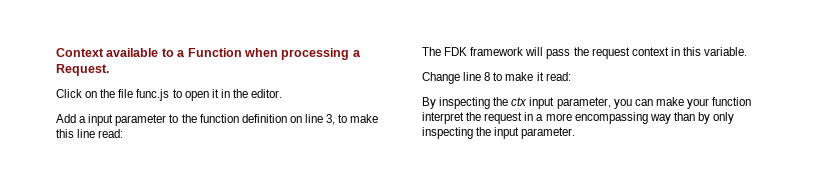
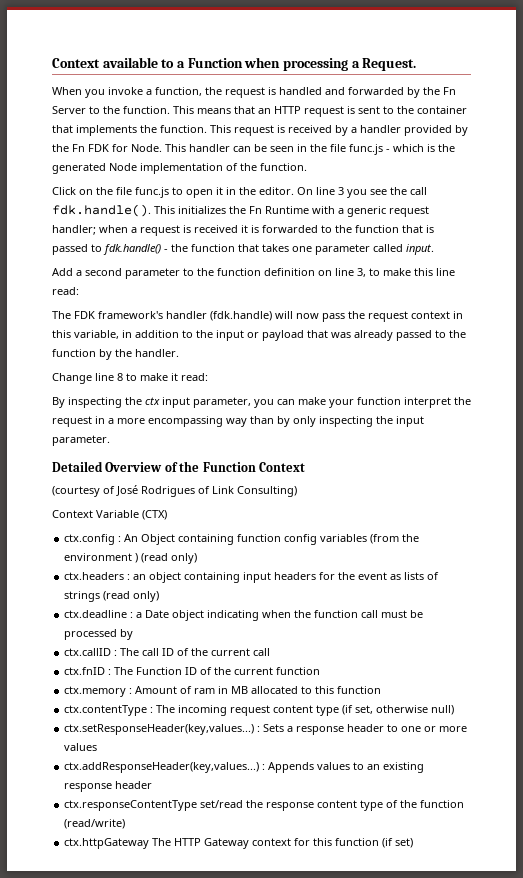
(109, 70) none -> [52,87,456,98] [52,106,467,117] [52,125,468,136] [52,144,455,155] [52,163,307,174] // When you invoke a function, the request is handled and forwarded by the Fn Server to the function. This means that an HTTP request is sent to the container that implements the function. This request is received by a handler provided by the Fn FDK for Node. This handler can be seen in the file func.js - which is the generated Node implementation of the function.
(283, 93) none -> [297,187,427,198] [52,204,429,217] [52,225,434,236] [52,244,434,255] On line 3 you see the call fdk.handle(). This initializes the Fn Runtime with a generic request handler; when a request is received it is forwarded to the function that is passed to fdk.handle() - the function that takes one parameter called input.
[88,114,114,126] input -> [85,268,122,276] second
[470,47,544,56] framework will -> [98,311,319,321] framework's handler (fdk.handle) will now
[704,47,748,56] variable. -> [74,330,466,341] [52,349,179,360] variable, in addition to the input or payload that was already passed to the function by the handler.
(576, 133) none -> [52,461,305,472] [52,485,297,497] [52,510,167,520] [64,534,420,545] [64,553,198,564] [64,572,440,583] [64,591,160,602] [64,610,424,621] [64,629,134,640] [64,648,271,656] [64,667,321,675] [64,686,382,697] [64,705,455,716] [64,724,468,735] [64,743,98,751] [64,762,425,773] [64,781,153,792] [64,800,465,811] [64,819,126,829] [64,838,414,849] // Detailed Overview of the Function Context // (courtesy of José Rodrigues of Link Consulting) // Context Variable (CTX) // ctx.config : An Object containing function config variables (from the environment ) (read only) // ctx.headers : an object containing input headers for the event as lists of strings (read only) // ctx.deadline : a Date object indicating when the function call must be processed by // ctx.callID : The call ID of the current call // ctx.fnID : The Function ID of the current function // ctx.memory : Amount of ram in MB allocated to this function // ctx.contentType : The incoming request content type (if set, otherwise null) // ctx.setResponseHeader(key,values...) : Sets a response header to one or more values // ctx.addResponseHeader(key,values...) : Appends values to an existing response header // ctx.responseContentType set/read the response content type of the function (read/write) // ctx.httpGateway The HTTP Gateway context for this function (if set)

